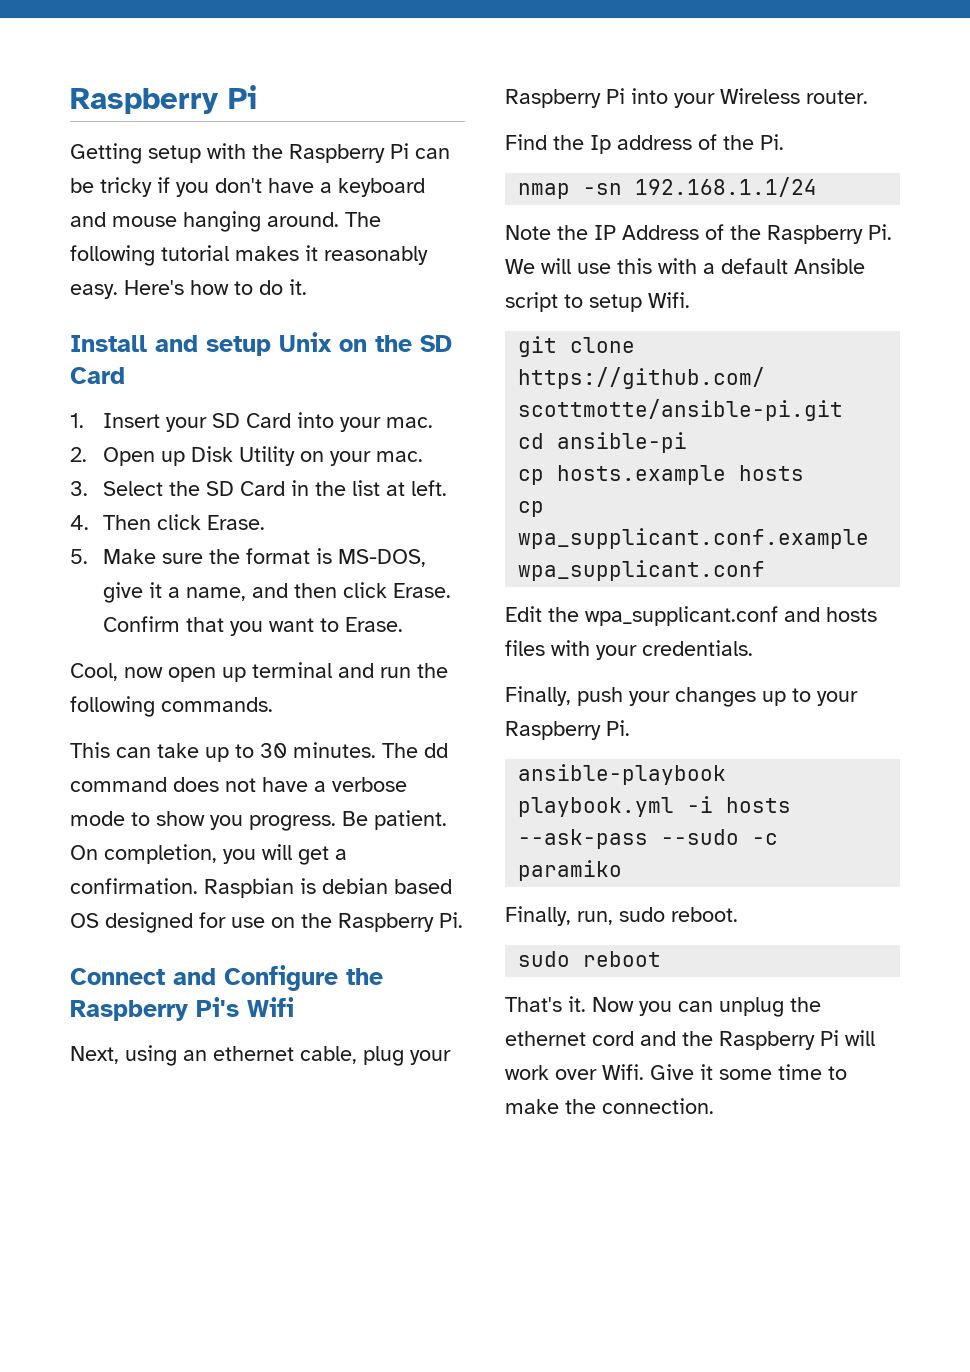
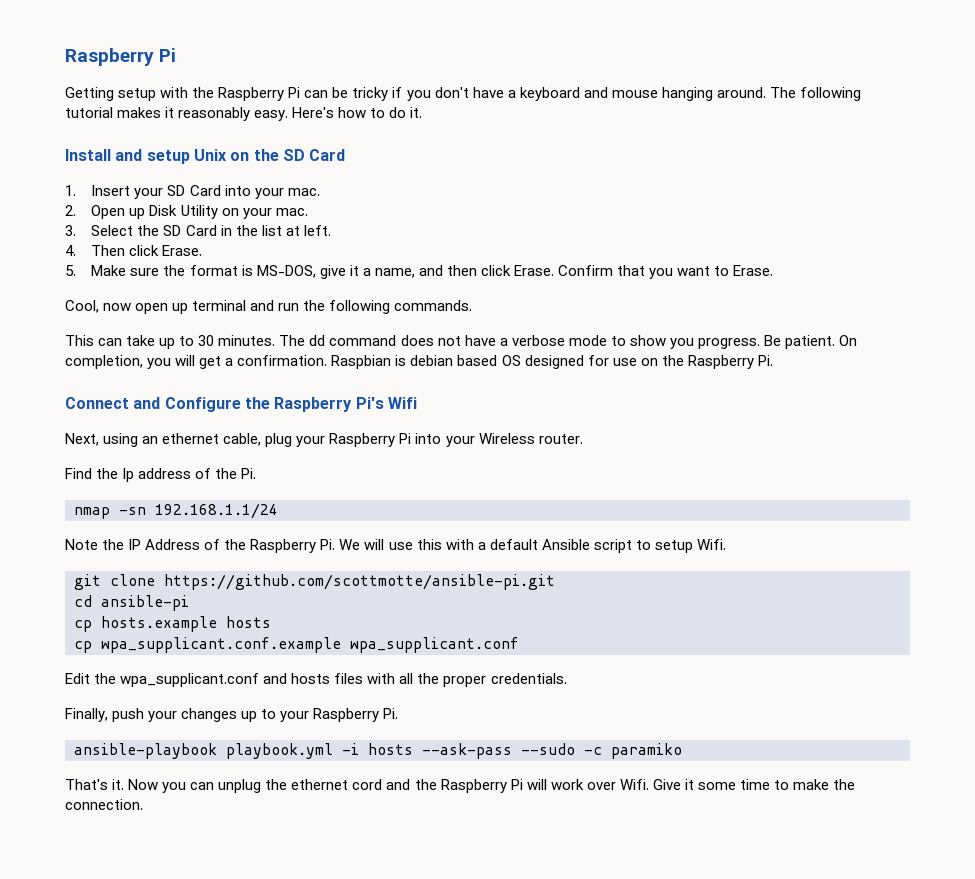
[596,645,637,660] your -> [399,673,487,687] all the proper
[505,906,738,926] [518,951,662,967] // Finally, run, sudo reboot. // sudo reboot -> (682, 751) none

